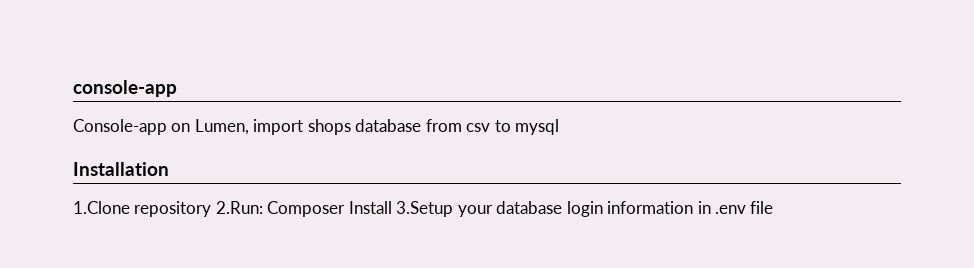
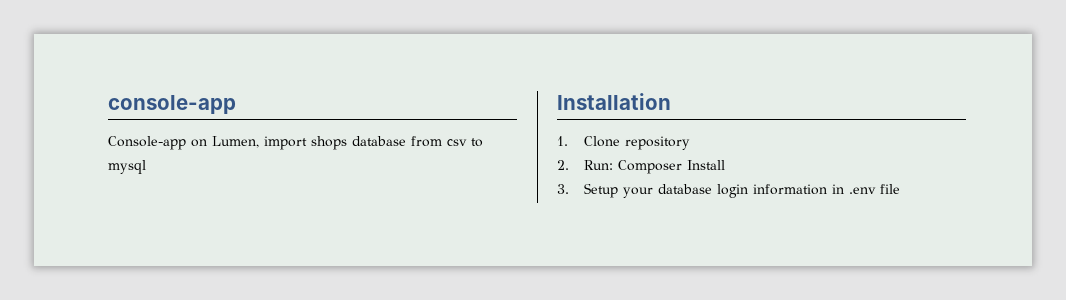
[73,201,130,214] 1.Clone -> [557,136,620,147] 1. Clone
[215,201,263,214] 2.Run: -> [557,160,613,170] // 2. Run:
[396,201,454,217] 3.Setup -> [557,183,618,198] // 3. Setup

